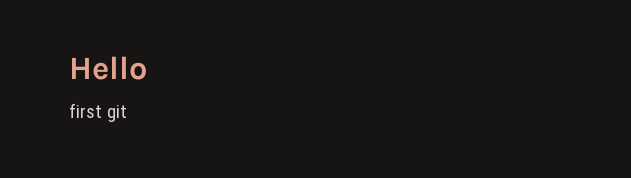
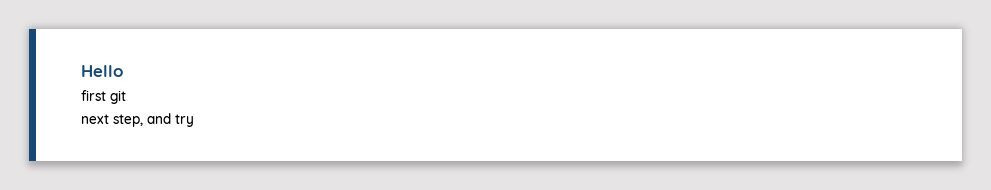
(127, 113) none -> [81,113,194,127] // next step, and try

